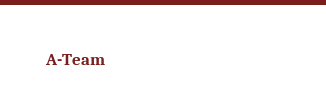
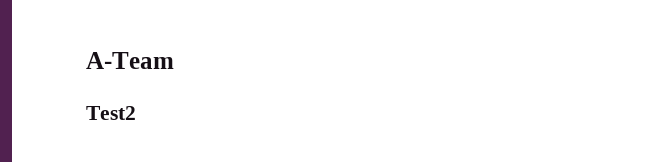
(105, 59) none -> [86,106,136,120] // Test2

